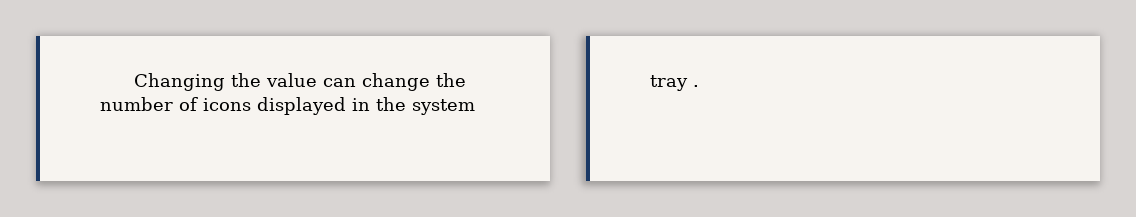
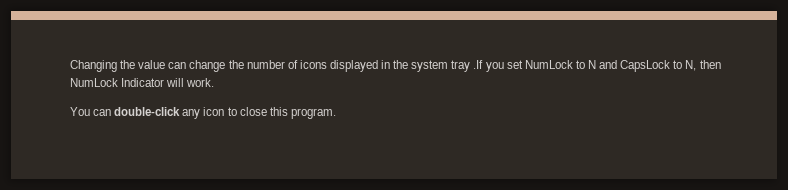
[693,85,699,87] . -> [473,60,721,72] [70,78,215,87] [70,107,336,119] .If you set NumLock to N and CapsLock to N, then NumLock Indicator will work. // You can double-click any icon to close this program.

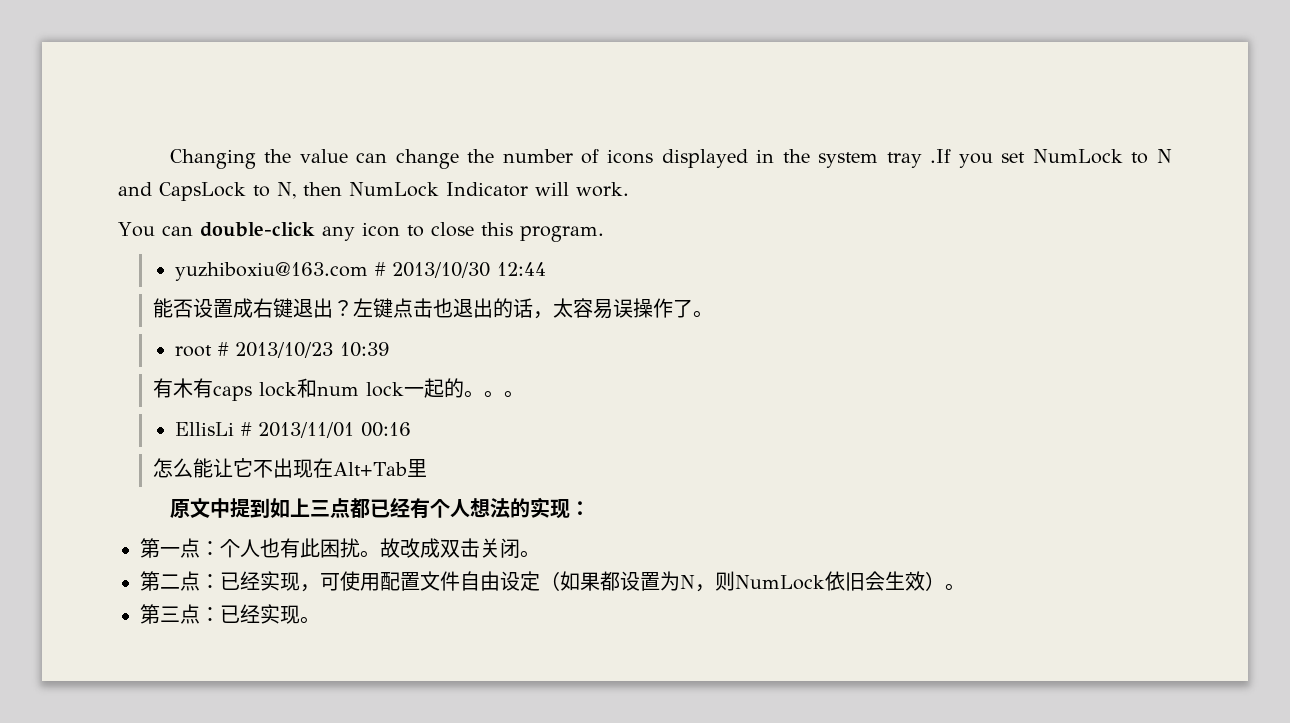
(336, 113) none -> [174,262,546,281] [152,298,713,319] [174,342,389,358] [152,378,524,401] [174,422,411,438] [152,458,427,478] [169,497,590,519] [140,538,540,559] [140,571,965,592] [140,604,320,624] // yuzhiboxiu@163.com # 2013/10/30 12:44 // 能否设置成右键退出？左键点击也退出的话，太容易误操作了。 // root # 2013/10/23 10:39 // 有木有caps lock和num lock一起的。。。 // EllisLi # 2013/11/01 00:16 // 怎么能让它不出现在Alt+Tab里 // 原文中提到如上三点都已经有个人想法的实现： // 第一点：个人也有此困扰。故改成双击关闭。 // 第二点：已经实现，可使用配置文件自由设定（如果都设置为N，则NumLock依旧会生效）。 // 第三点：已经实现。

